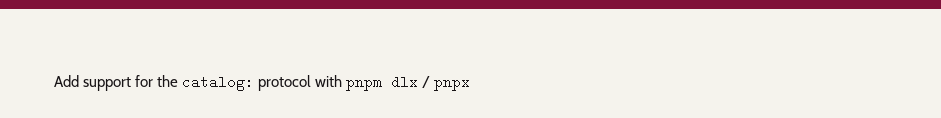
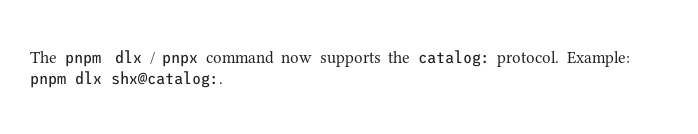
[54,75,471,91] Add support for the catalog: protocol with pnpm dlx / pnpx -> [30,50,630,67] [30,71,223,88] The pnpm dlx / pnpx command now supports the catalog: protocol. Example: pnpm dlx shx@catalog:.

